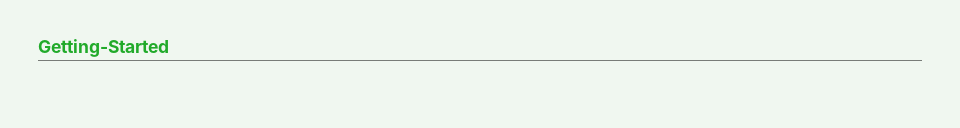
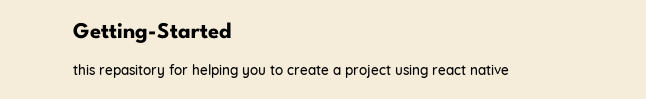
(169, 48) none -> [73,64,509,78] // this repasitory for helping you to create a project using react native

